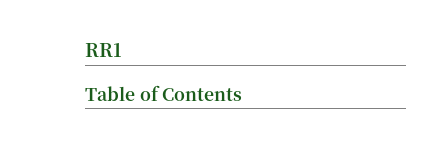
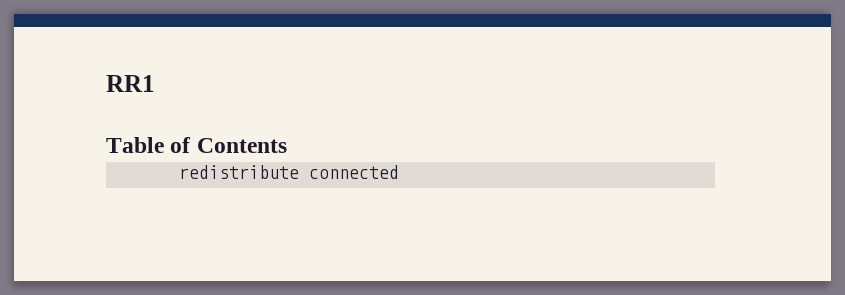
(243, 94) none -> [178,165,399,179] // redistribute connected

